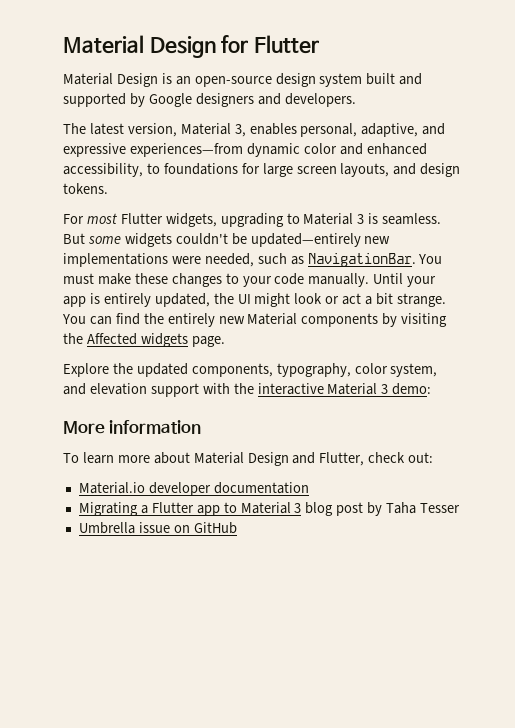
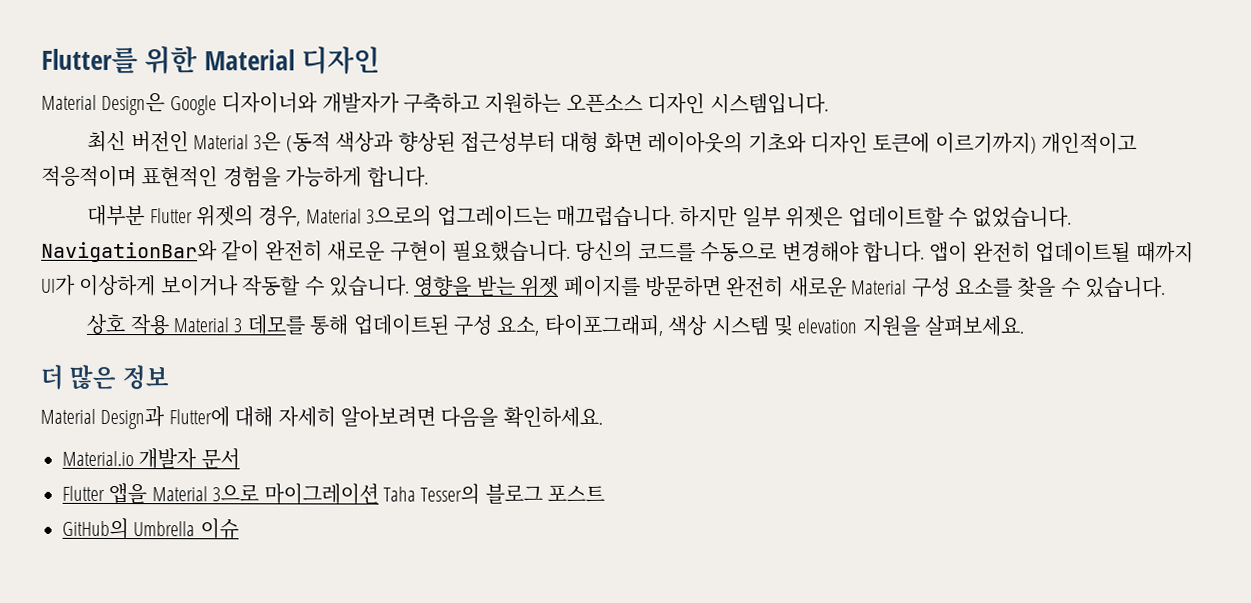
[63,35,319,58] [63,73,423,87] [63,93,356,107] [63,123,446,137] [63,143,427,157] [63,163,461,177] [63,183,108,194] [63,213,442,227] [63,233,391,247] [63,253,443,267] [63,273,437,287] [63,293,446,307] [62,313,448,327] [63,333,225,347] [63,363,438,377] [63,383,432,397] [63,420,202,434] [63,452,434,466] [78,482,309,496] [78,502,461,516] [78,522,237,534] Material Design for Flutter // Material Design is an open-source design system built and supported by Google designers and developers. // The latest version, Material 3, enables personal, adaptive, and expressive experiences—from dynamic color and enhanced accessibility, to foundations for large screen layouts, and design tokens. // For most Flutter widgets, upgrading to Material 3 is seamless. But some widgets couldn't be updated—entirely new implementations were needed, such as NavigationBar. You must make these changes to your code manually. Until your app is entirely updated, the UI might look or act a bit strange. You can find the entirely new Material components by visiting the Affected widgets page. // Explore the updated components, typography, color system, and elevation support with the interactive Material 3 demo: // More information // To learn more about Material Design and Flutter, check out: // Material.io developer documentation // Migrating a Flutter app to Material 3 blog post by Taha Tesser // Umbrella issue on GitHub -> [41,46,380,75] [41,92,829,116] [87,130,1138,154] [41,165,429,188] [87,204,1073,228] [41,239,1194,264] [41,274,1167,299] [86,313,1025,337] [40,364,169,390] [40,405,603,430] [62,448,240,470] [62,483,606,505] [62,517,239,540] Flutter를 위한 Material 디자인 // Material Design은 Google 디자이너와 개발자가 구축하고 지원하는 오픈소스 디자인 시스템입니다. // 최신 버전인 Material 3은 (동적 색상과 향상된 접근성부터 대형 화면 레이아웃의 기초와 디자인 토큰에 이르기까지) 개인적이고 적응적이며 표현적인 경험을 가능하게 합니다. // 대부분 Flutter 위젯의 경우, Material 3으로의 업그레이드는 매끄럽습니다. 하지만 일부 위젯은 업데이트할 수 없었습니다. NavigationBar와 같이 완전히 새로운 구현이 필요했습니다. 당신의 코드를 수동으로 변경해야 합니다. 앱이 완전히 업데이트될 때까지 UI가 이상하게 보이거나 작동할 수 있습니다. 영향을 받는 위젯 페이지를 방문하면 완전히 새로운 Material 구성 요소를 찾을 수 있습니다. // 상호 작용 Material 3 데모를 통해 업데이트된 구성 요소, 타이포그래피, 색상 시스템 및 elevation 지원을 살펴보세요. // 더 많은 정보 // Material Design과 Flutter에 대해 자세히 알아보려면 다음을 확인하세요. // Material.io 개발자 문서 // Flutter 앱을 Material 3으로 마이그레이션 Taha Tesser의 블로그 포스트 // GitHub의 Umbrella 이슈

